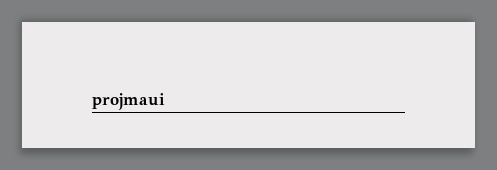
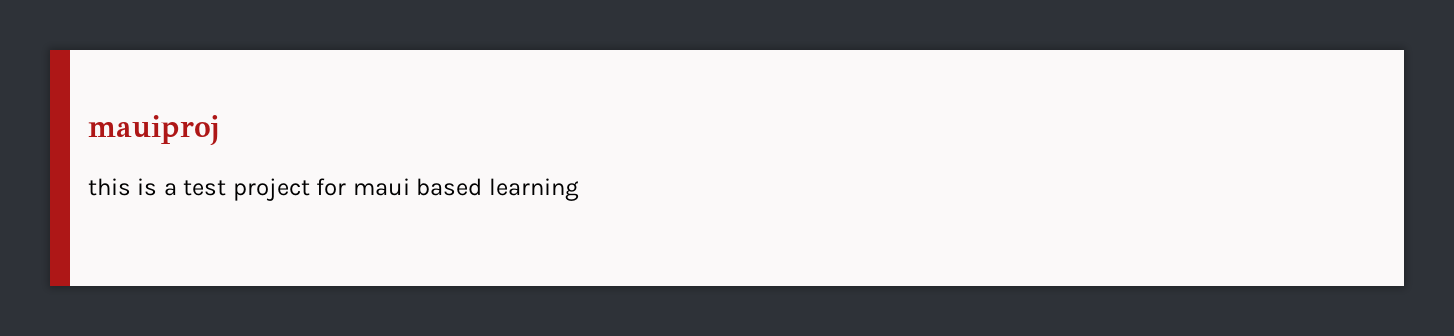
[92,93,165,110] projmaui -> [88,115,218,145] [88,178,579,201] mauiproj // this is a test project for maui based learning

